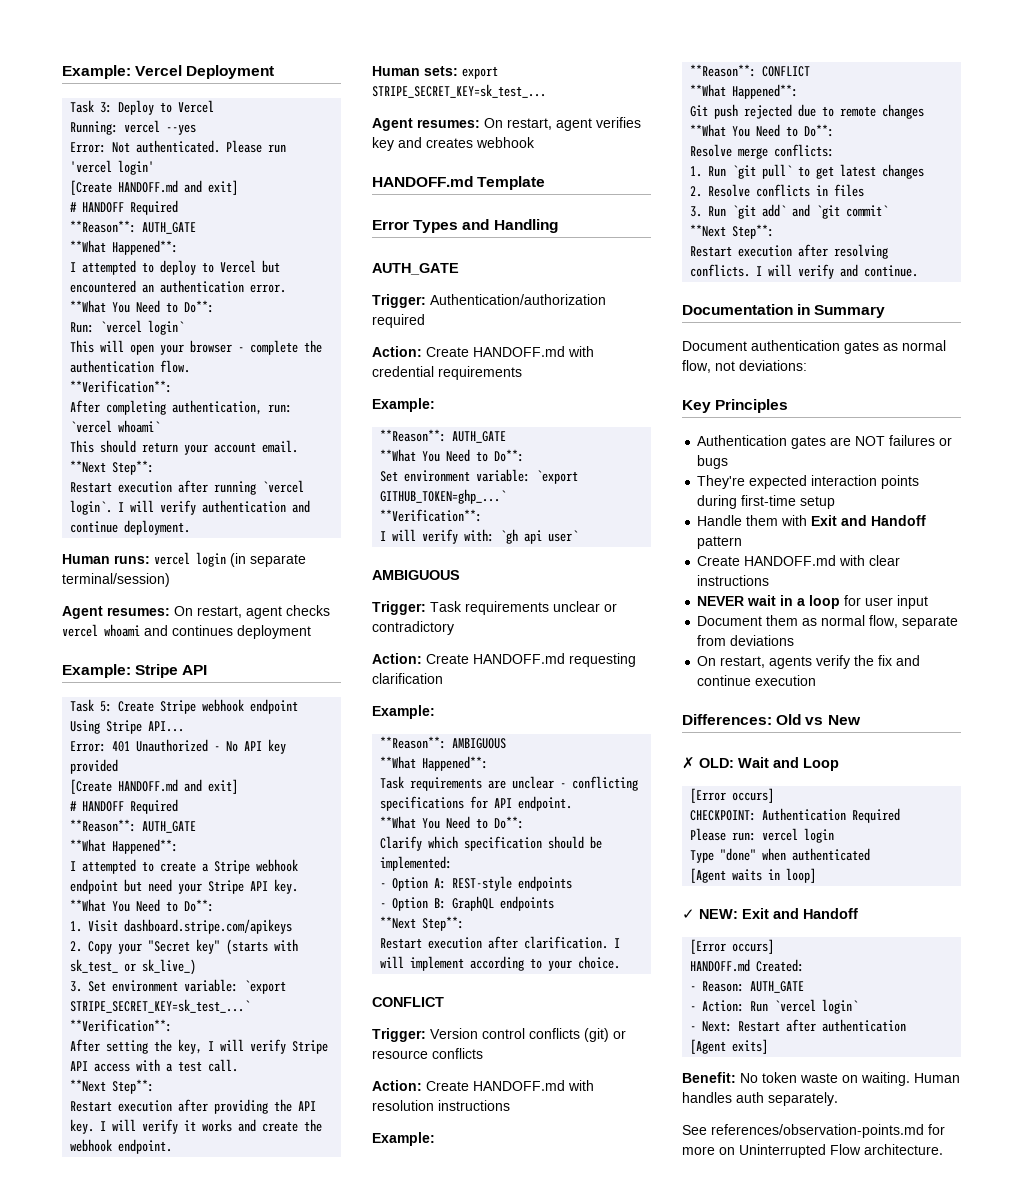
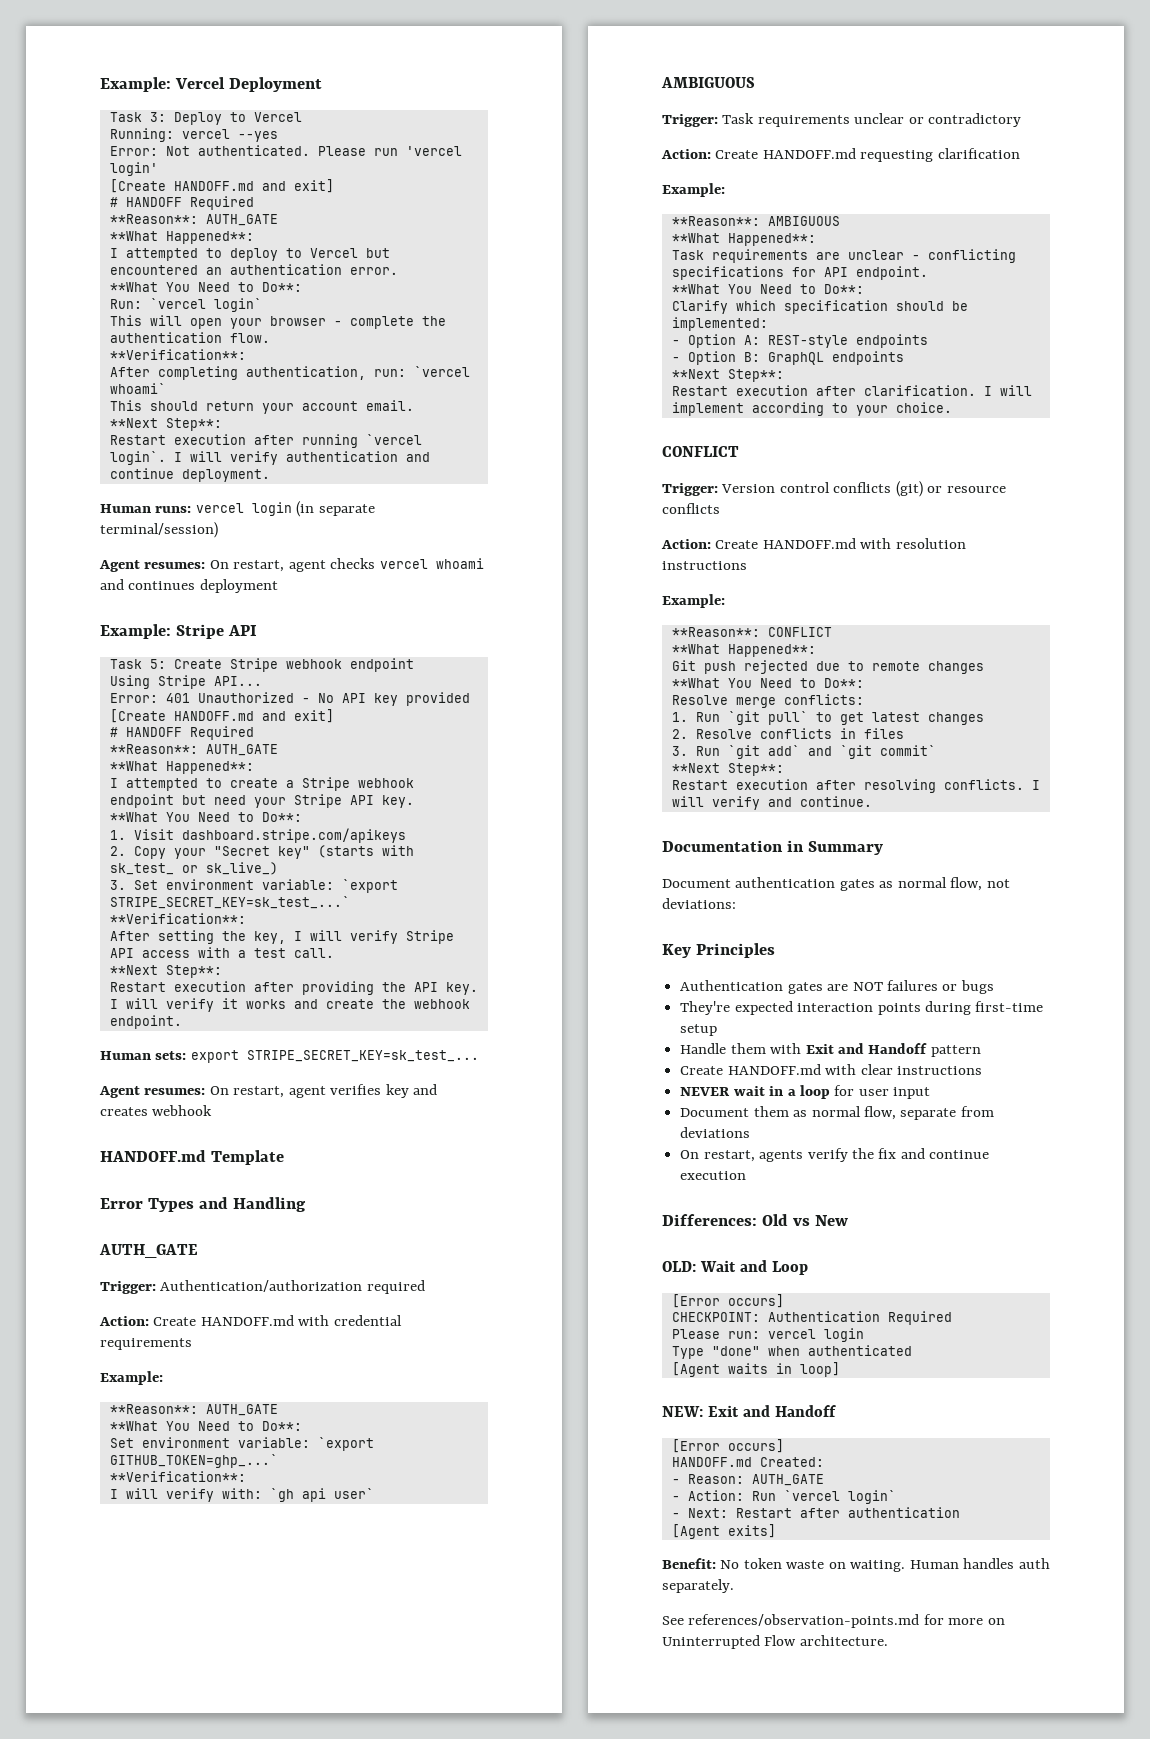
[682,757,695,769] ✗ -> (849, 1220) none
[682,909,695,919] ✓ -> (840, 1369) none

